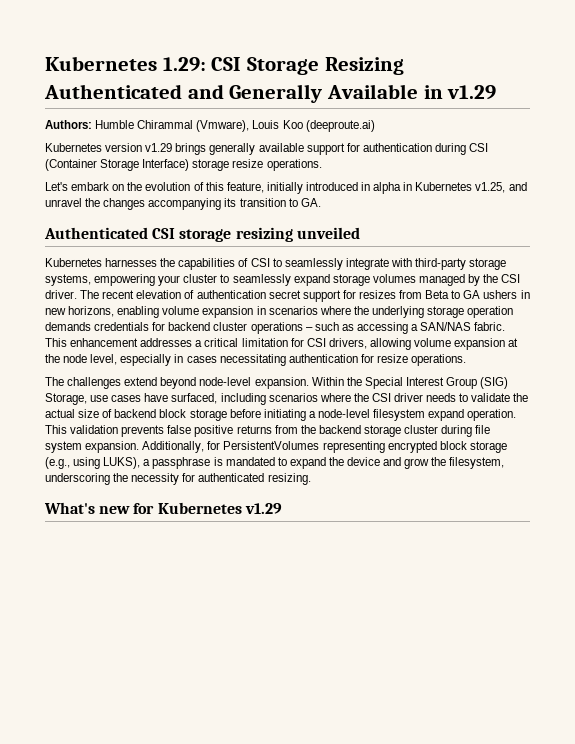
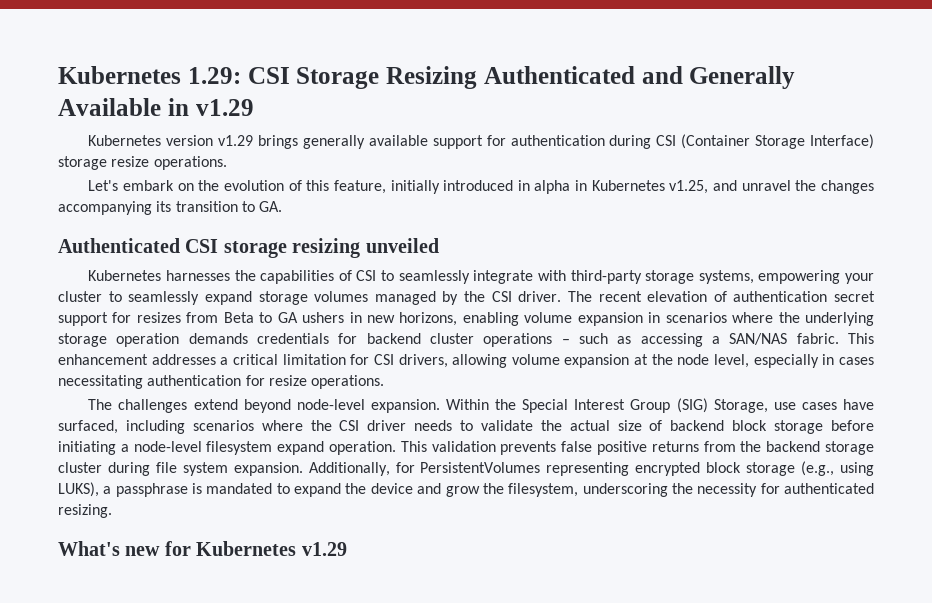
[45,120,375,132] // Authors: Humble Chirammal (Vmware), Louis Koo (deeproute.ai) -> (254, 107) none

